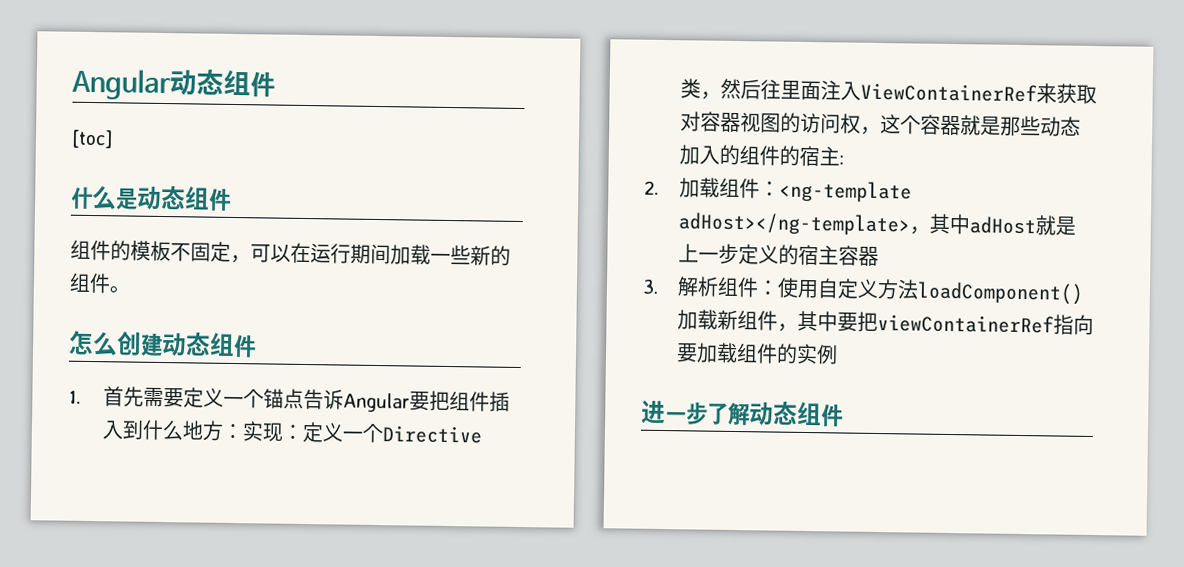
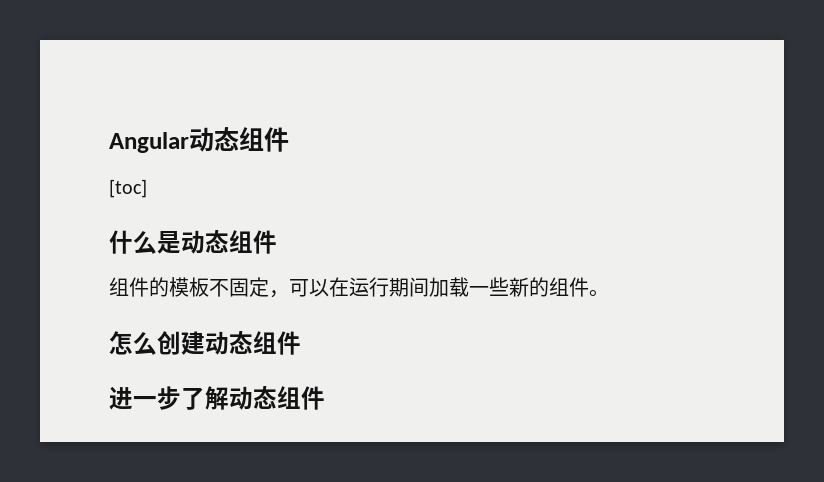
[68,386,511,413] [102,419,483,444] [680,78,1098,105] [680,111,1082,137] [679,144,845,167] [644,177,913,203] [678,212,1077,236] [678,243,880,267] [642,276,1085,305] [677,309,1095,336] [676,342,839,365] // 1.首先需要定义一个锚点告诉Angular要把组件插入到什么地方：实现：定义一个Directive类，然后往里面注入ViewContainerRef来获取对容器视图的访问权，这个容器就是那些动态加入的组件的宿主: // 2.加载组件：<ng-template adHost></ng-template>，其中adHost就是上一步定义的宿主容器 // 3.解析组件：使用自定义方法loadComponent()加载新组件，其中要把viewContainerRef指向要加载组件的实例 -> (301, 343) none

